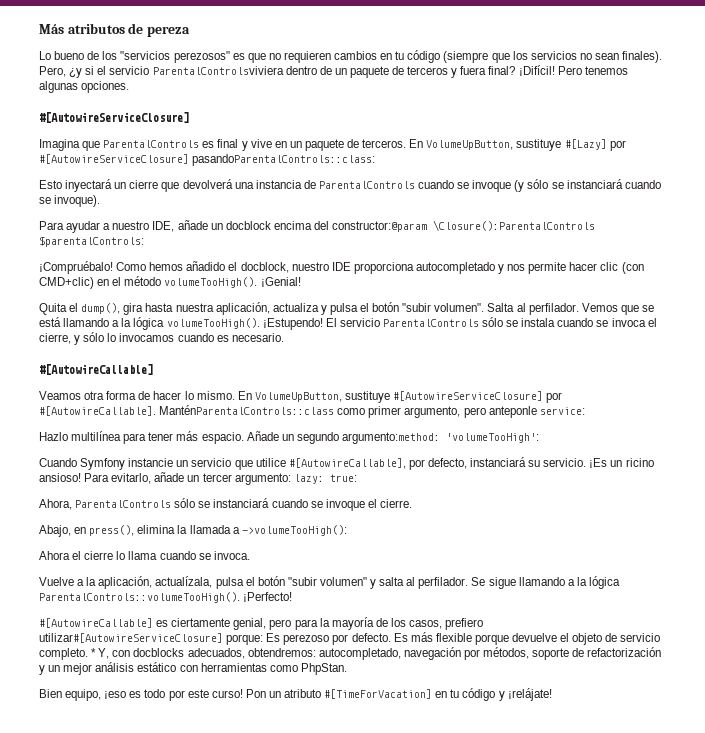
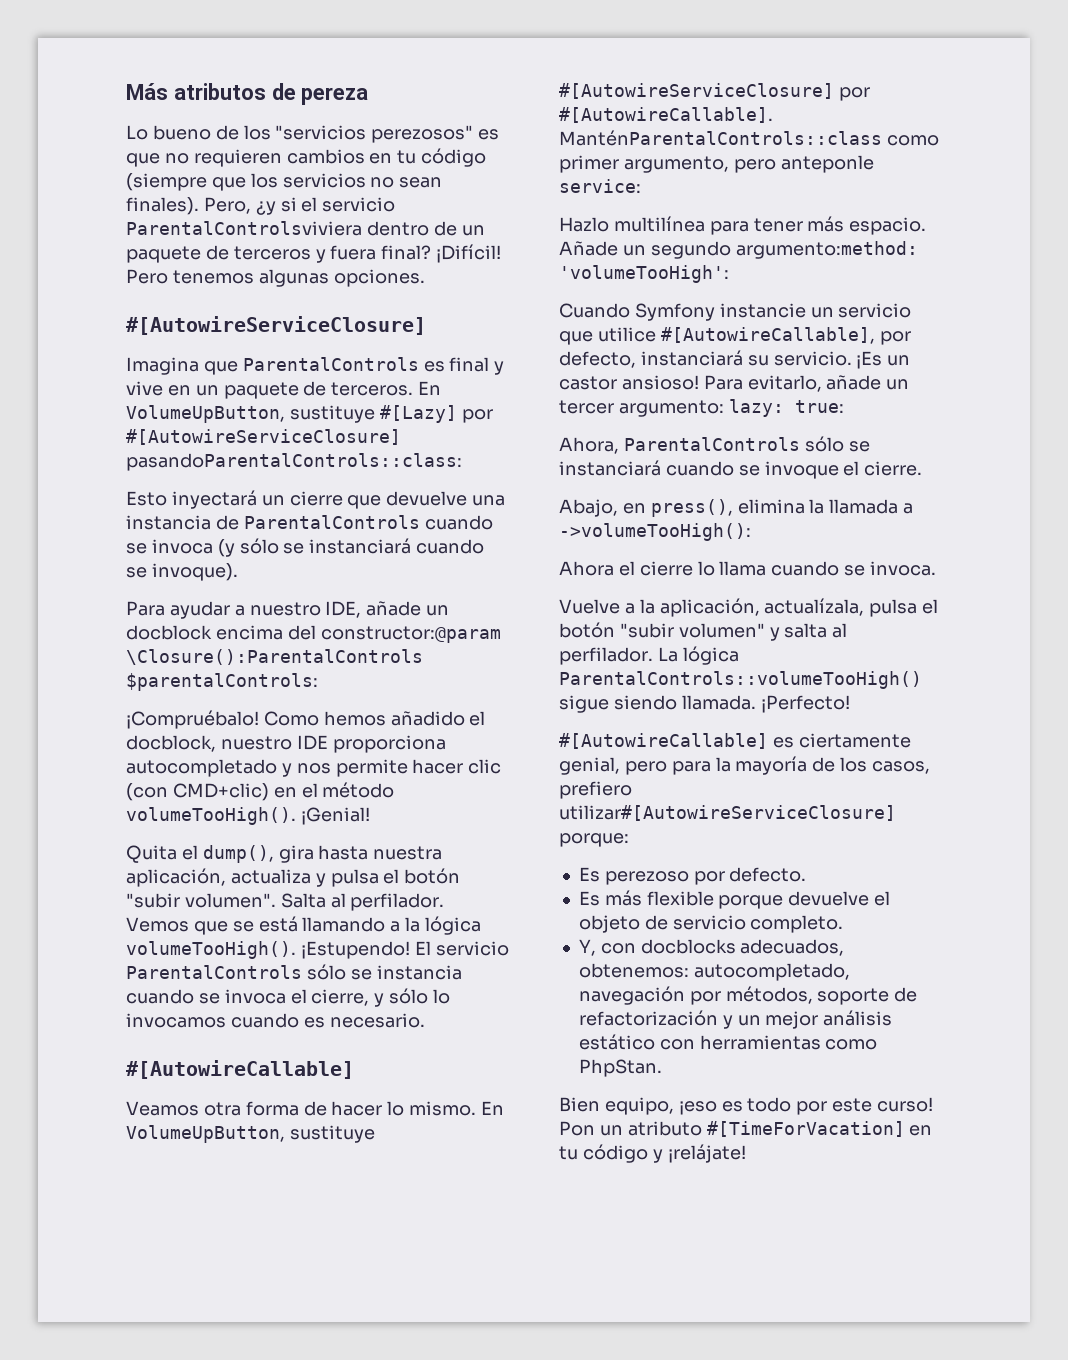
[182,179,233,189] devolverá -> [386,491,468,506] devuelve
[472,180,512,192] invoque -> [151,539,213,554] invoca
[521,318,556,327] instala -> [376,965,462,980] instancia
[625,458,654,467] ricino -> [559,376,617,390] castor
[471,576,620,589] [39,592,240,603] Se sigue llamando a la lógica ParentalControls::volumeTooHigh(). -> [657,646,739,665] [559,671,922,689] [559,695,756,713] La lógica ParentalControls::volumeTooHigh() sigue siendo llamada.
(264, 639) none -> (629, 840) //
(391, 637) none -> (807, 874) //
[91,648,97,657] * -> (844, 924) //
[247,648,316,657] obtendremos: -> [578,963,689,978] obtenemos:

